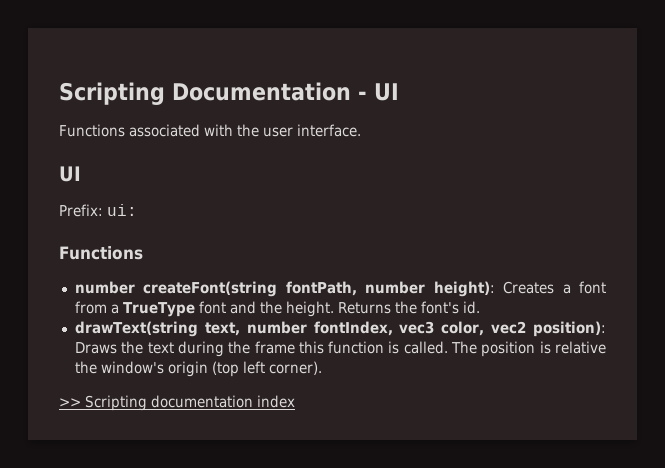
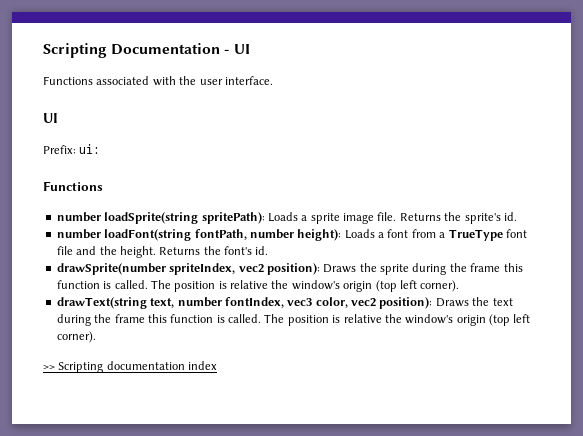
[143,281,278,297] createFont(string -> [104,212,517,224] [56,229,192,241] loadSprite(string spritePath): Loads a sprite image file. Returns the sprite's id. // number loadFont(string
[503,281,555,294] Creates -> [344,229,375,239] Loads
(226, 307) none -> [56,246,73,255] file
(480, 307) none -> [56,263,523,275] [56,280,460,292] // drawSprite(number spriteIndex, vec2 position): Draws the sprite during the frame this function is called. The position is relative the window's origin (top left corner).

